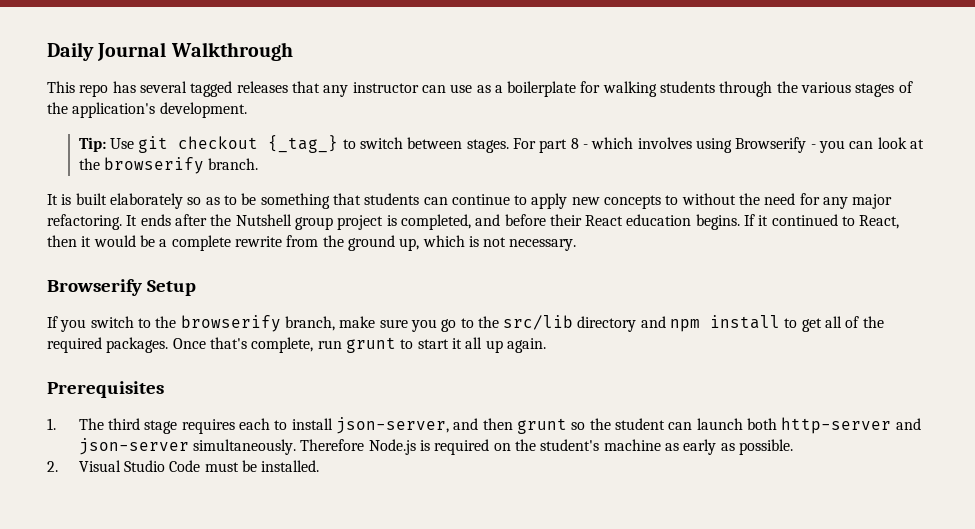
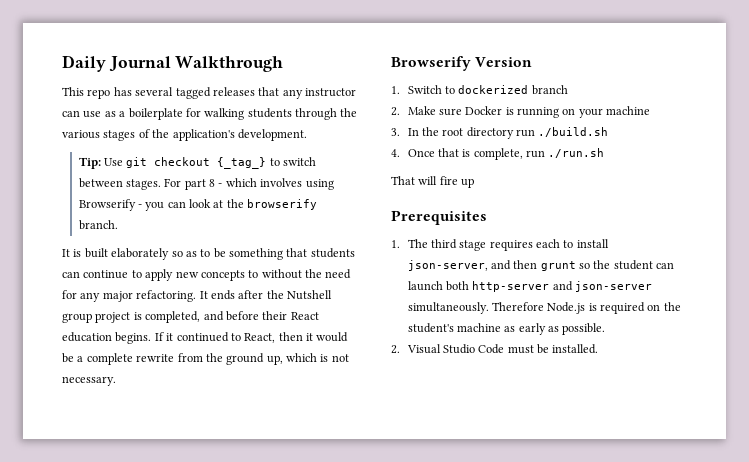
[146,280,196,296] [47,315,884,332] [47,337,483,353] Setup // If you switch to the browserify branch, make sure you go to the src/lib directory and npm install to get all of the required packages. Once that's complete, run grunt to start it all -> [475,57,533,67] [391,85,568,95] [391,106,651,118] [391,127,609,139] [391,148,605,160] [391,176,458,185] Version // 1. Switch to dockerized branch // 2. Make sure Docker is running on your machine // 3. In the root directory run ./build.sh // 4. Once that is complete, run ./run.sh // That will fire
[506,338,546,353] again. -> (475, 183) none

